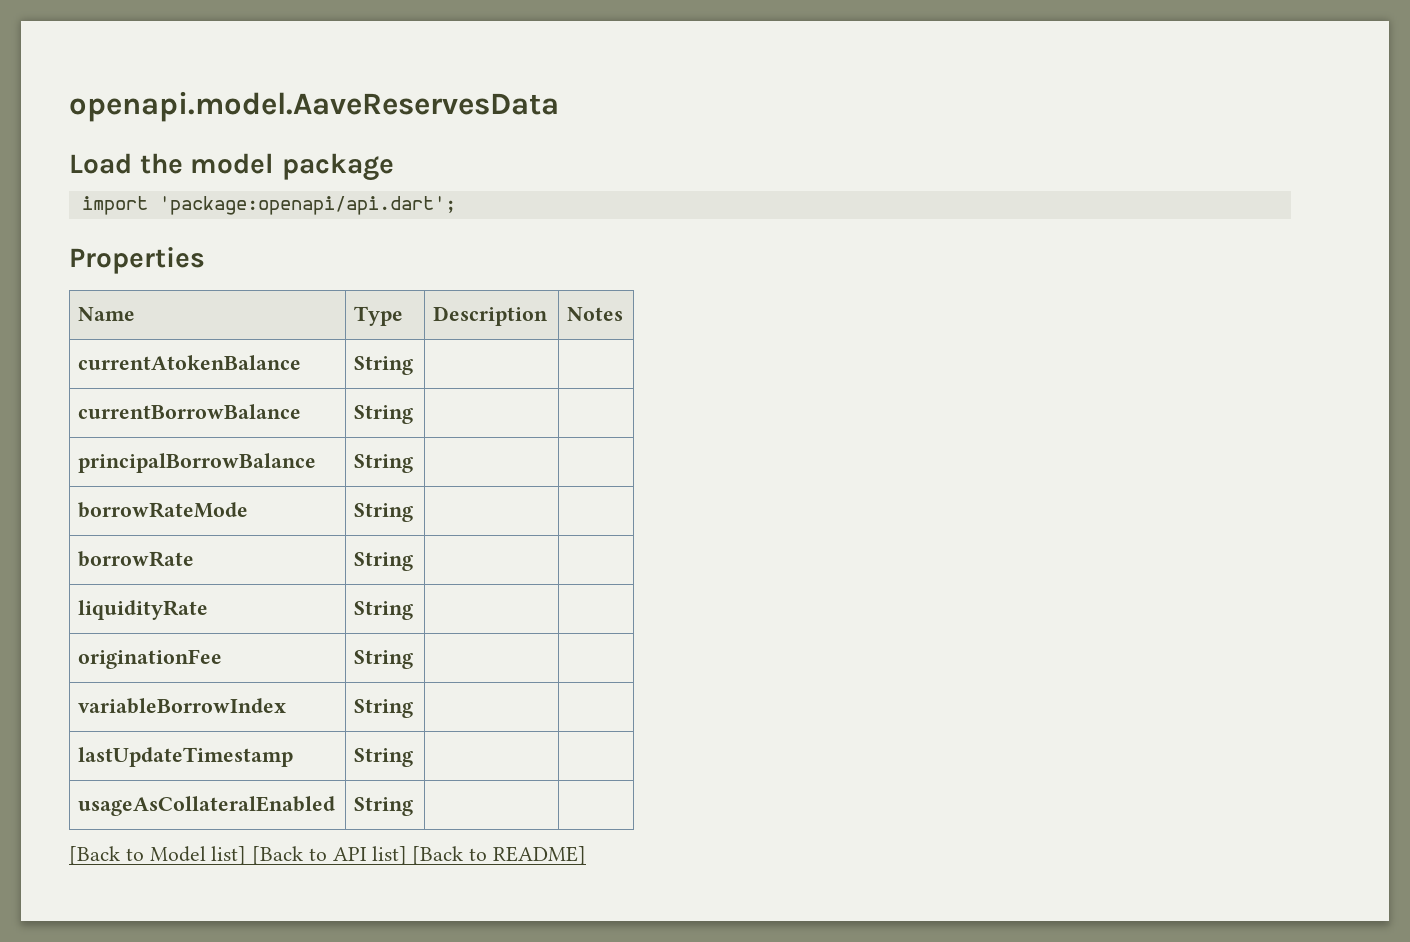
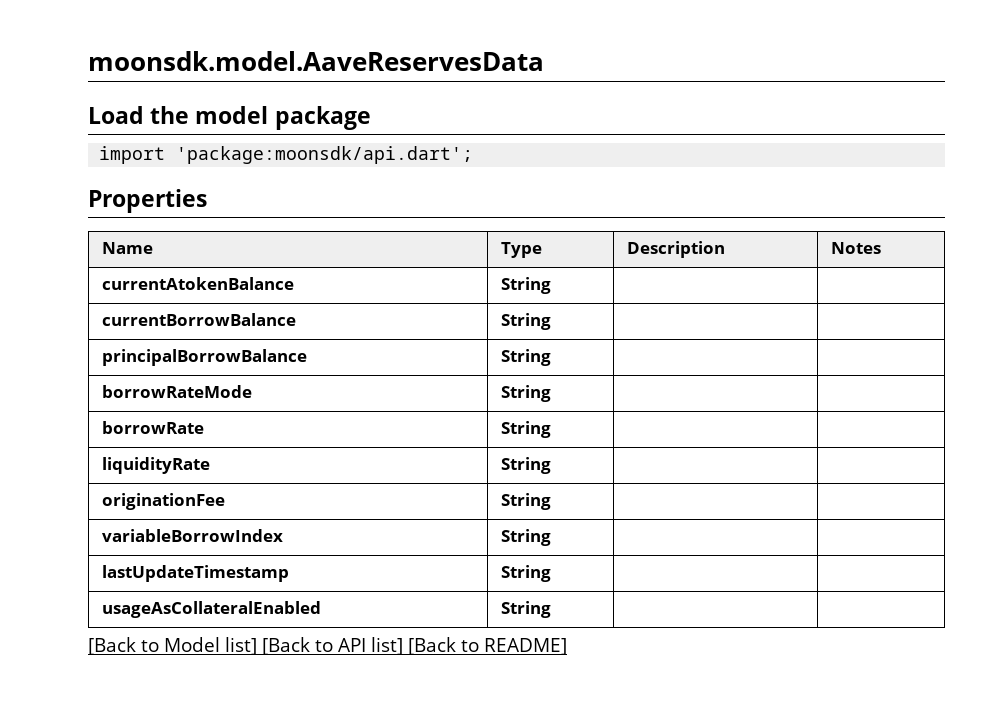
[69,91,559,122] openapi.model.AaveReservesData -> [88,51,544,71] moonsdk.model.AaveReservesData
[158,196,456,215] 'package:openapi/api.dart'; -> [176,146,474,164] 'package:moonsdk/api.dart';

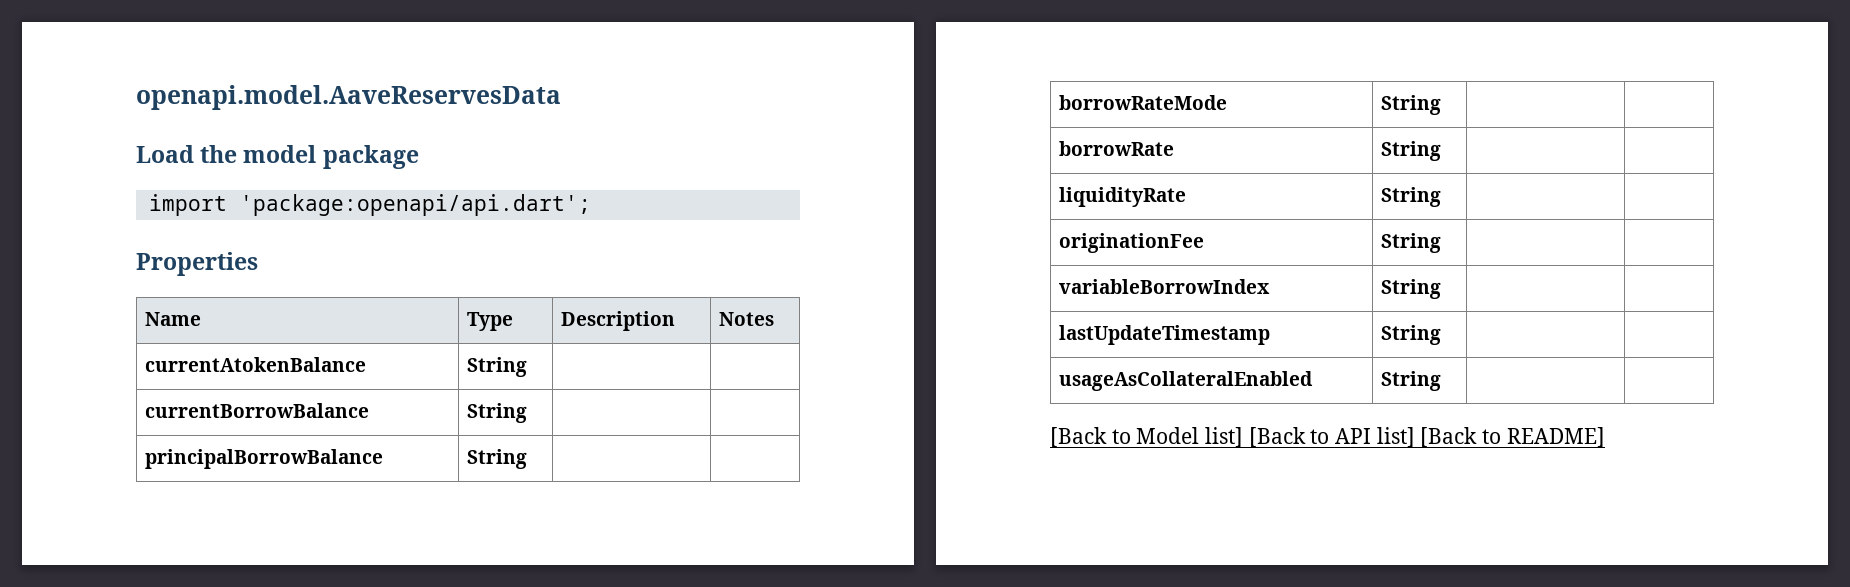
[88,51,544,71] moonsdk.model.AaveReservesData -> [136,85,561,110] openapi.model.AaveReservesData
[176,146,474,164] 'package:moonsdk/api.dart'; -> [239,194,591,216] 'package:openapi/api.dart';

